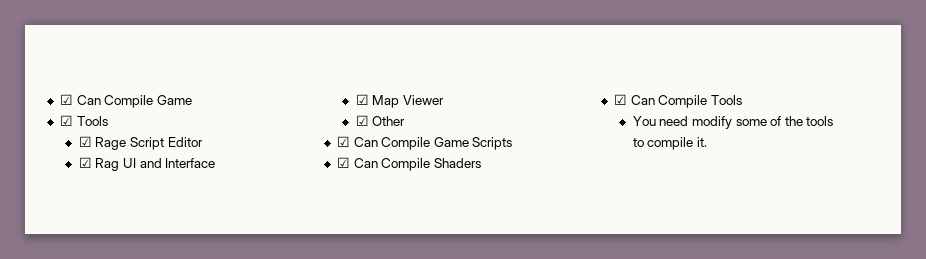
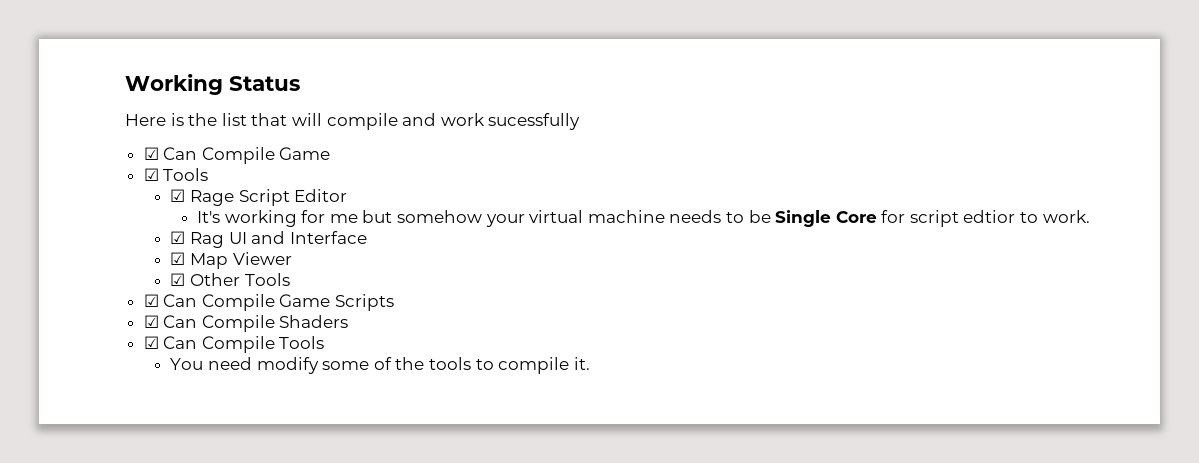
(59, 99) none -> [125,74,300,95] [125,113,581,130] Working Status // Here is the list that will compile and work sucessfully //
(203, 142) none -> [197,210,1090,227] // It's working for me but somehow your virtual machine needs to be Single Core for script edtior to work.
(406, 121) none -> [244,273,290,286] Tools

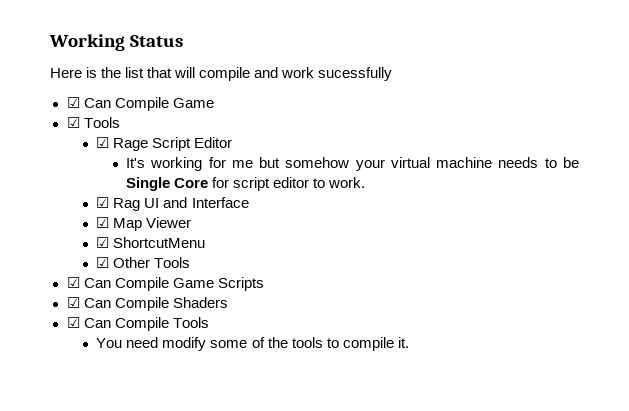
[963,210,1016,223] edtior -> [273,177,310,188] editor
(292, 258) none -> [96,237,206,248] // ☑ ShortcutMenu

